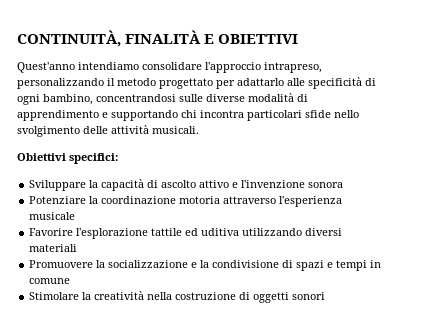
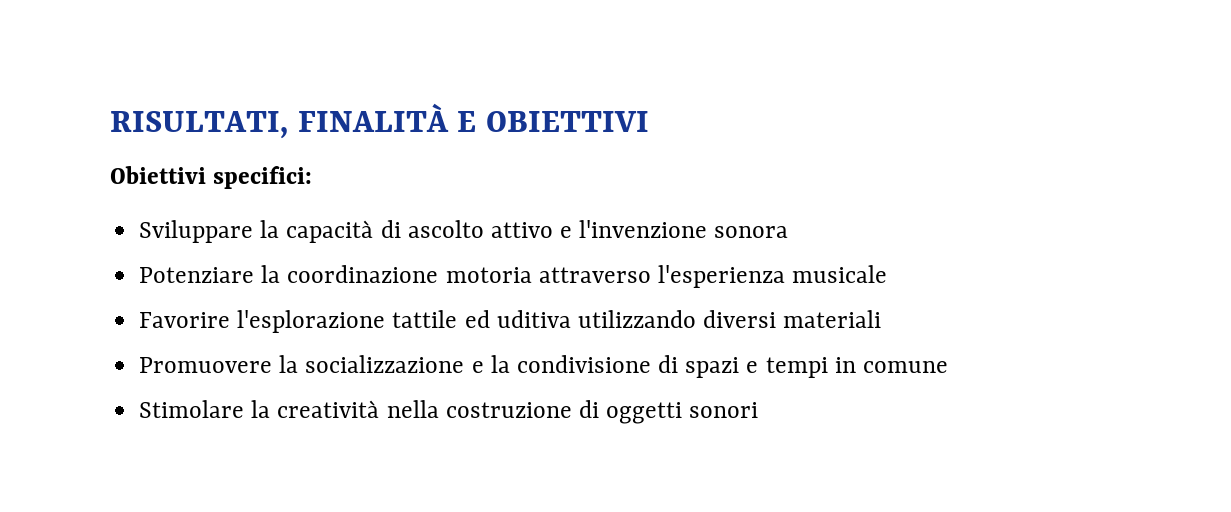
[17,30,121,47] CONTINUITÀ, -> [110,111,288,139] RISULTATI,
[17,62,322,73] [17,77,376,89] [17,93,308,105] [17,110,359,121] [17,125,199,137] // Quest'anno intendiamo consolidare l'approccio intrapreso, personalizzando il metodo progettato per adattarlo alle specificità di ogni bambino, concentrandosi sulle diverse modalità di apprendimento e supportando chi incontra particolari sfide nello svolgimento delle attività musicali. -> (649, 121) none

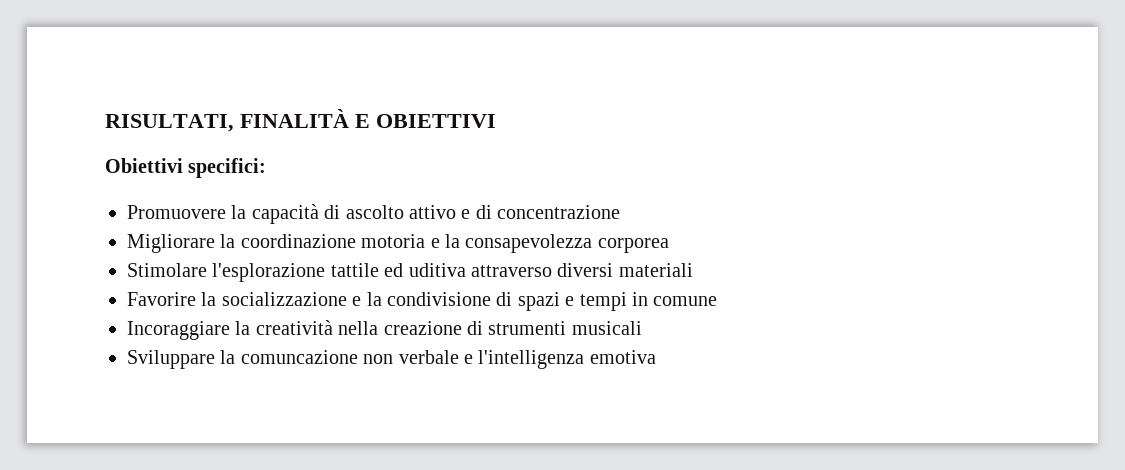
[139,220,254,243] Sviluppare -> [127,205,226,219] Promuovere
[579,220,789,238] [139,265,888,288] [139,312,231,328] l'invenzione sonora // Potenziare la coordinazione motoria attraverso l'esperienza musicale // Favorire -> [475,205,621,219] [127,234,669,253] [127,263,207,277] di concentrazione // Migliorare la coordinazione motoria e la consapevolezza corporea // Stimolare
[577,310,696,328] utilizzando -> [470,265,552,277] attraverso
[139,357,273,373] Promuovere -> [127,292,196,306] Favorire
[139,400,245,418] Stimolare -> [127,321,230,340] Incoraggiare
[445,400,759,424] costruzione di oggetti sonori -> [383,321,642,335] [127,350,656,369] creazione di strumenti musicali // Sviluppare la comuncazione non verbale e l'intelligenza emotiva

